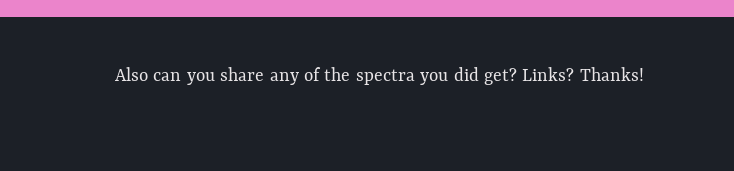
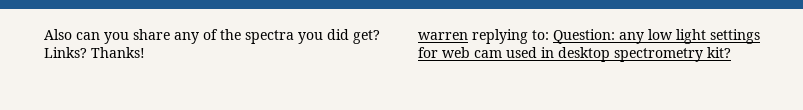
(644, 74) none -> [418,29,760,44] [418,47,731,62] // warren replying to: Question: any low light settings for web cam used in desktop spectrometry kit?

